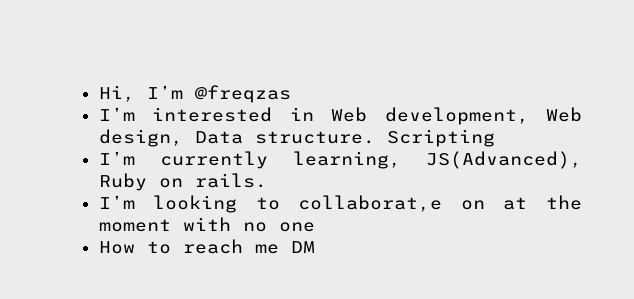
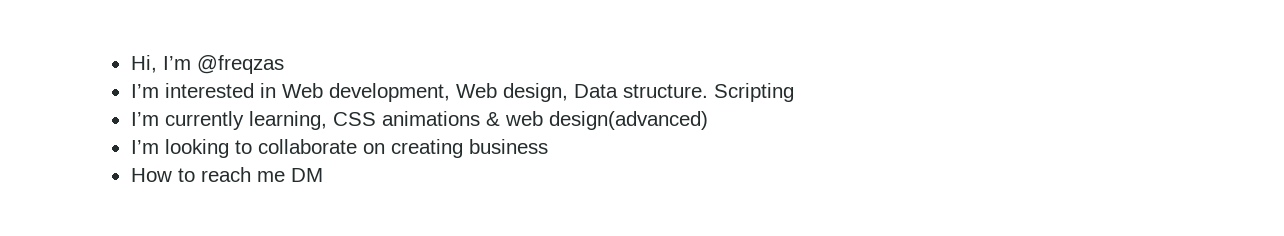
[426,151,582,169] [98,173,267,191] [98,195,582,213] [98,217,315,232] JS(Advanced), Ruby on rails. // I’m looking to collaborat,e on at the moment with no one -> [332,111,708,130] [130,139,548,158] CSS animations & web design(advanced) // I’m looking to collaborate on creating business

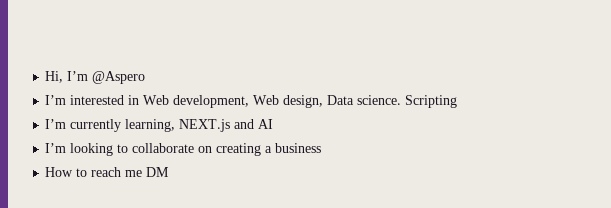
[196,55,284,74] @freqzas -> [92,71,146,84] @Aspero
[622,84,708,98] structure. -> [357,95,402,105] science.
[332,111,708,130] CSS animations & web design(advanced) -> [179,119,274,132] NEXT.js and AI
(463, 148) none -> [265,146,273,153] a

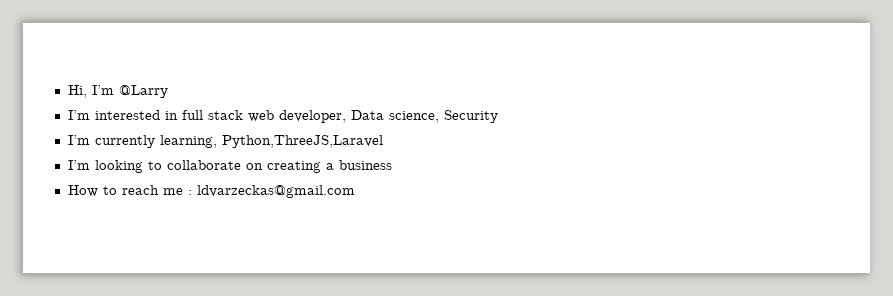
[92,71,146,84] @Aspero -> [118,85,168,98] @Larry
[143,95,458,108] Web development, Web design, Data science. Scripting -> [181,110,498,123] full stack web developer, Data science, Security
[179,119,274,132] NEXT.js and AI -> [221,135,383,148] Python,ThreeJS,Laravel
[146,167,170,177] DM -> [187,185,355,198] : ldvarzeckas@gmail.com

